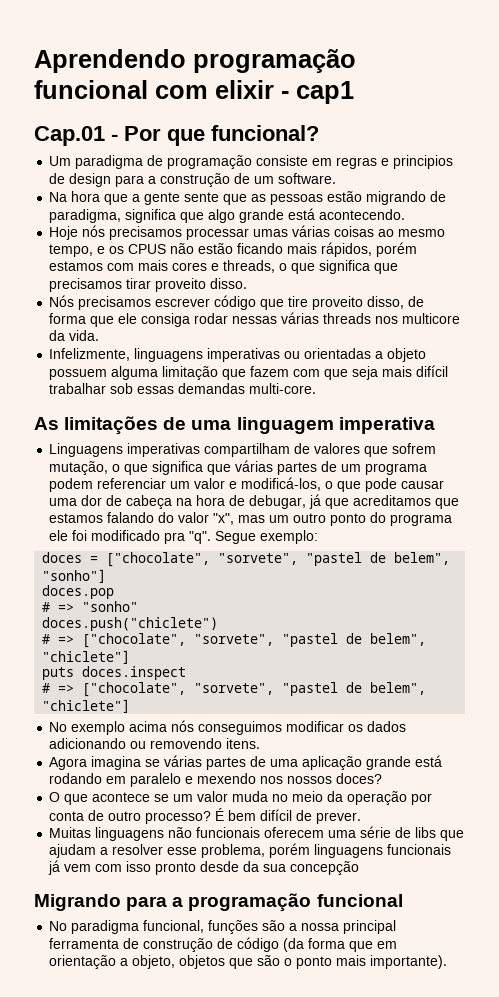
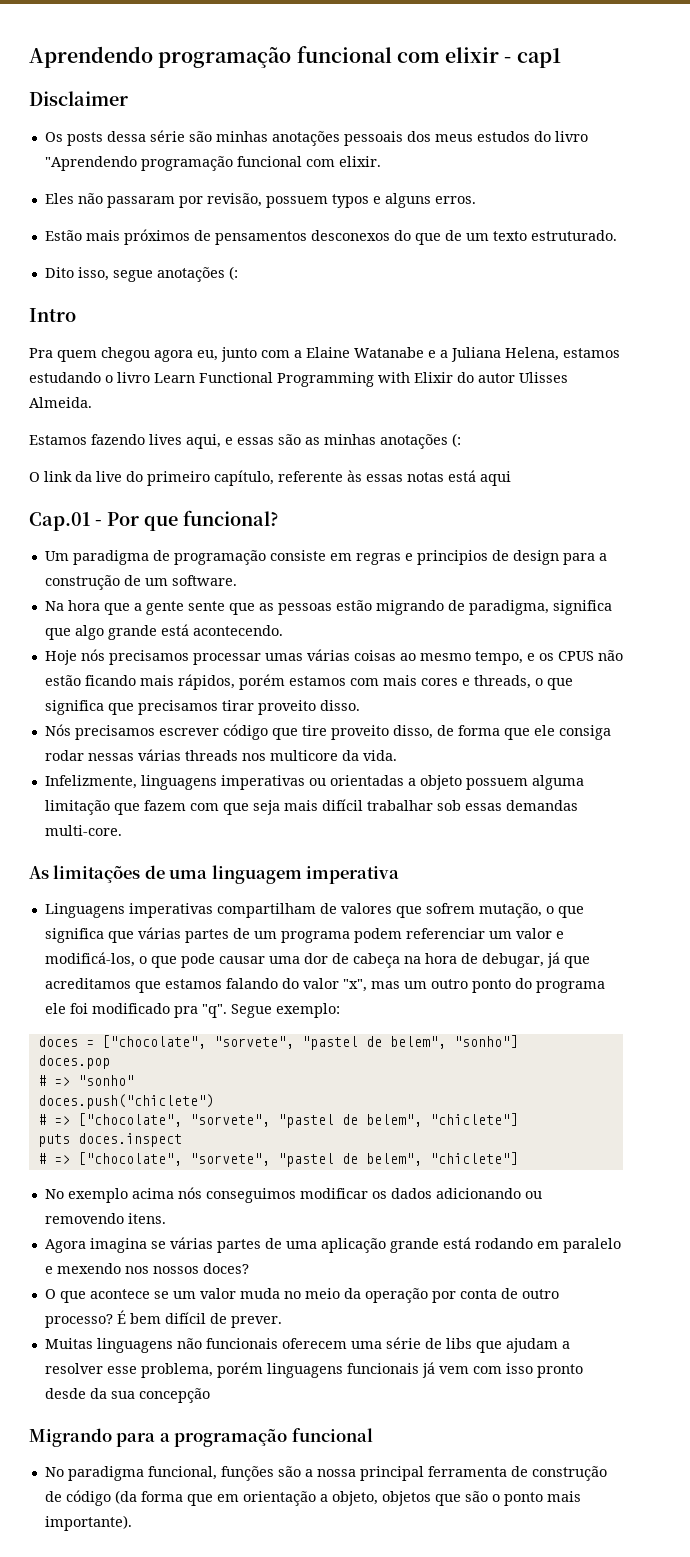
(354, 92) none -> [29,91,128,106] [44,130,588,146] [44,156,381,171] [44,193,476,208] [44,229,617,245] [44,266,238,282] [29,308,76,322] [29,347,620,362] [29,372,568,387] [29,397,92,408] [29,433,461,449] [29,470,511,486] // Disclaimer // Os posts dessa série são minhas anotações pessoais dos meus estudos do livro "Aprendendo programação funcional com elixir. // Eles não passaram por revisão, possuem typos e alguns erros. // Estão mais próximos de pensamentos desconexos do que de um texto estruturado. // Dito isso, segue anotações (: // Intro // Pra quem chegou agora eu, junto com a Elaine Watanabe e a Juliana Helena, estamos estudando o livro Learn Functional Programming with Elixir do autor Ulisses Almeida. // Estamos fazendo lives aqui, e essas são as minhas anotações (: // O link da live do primeiro capítulo, referente às essas notas está aqui

